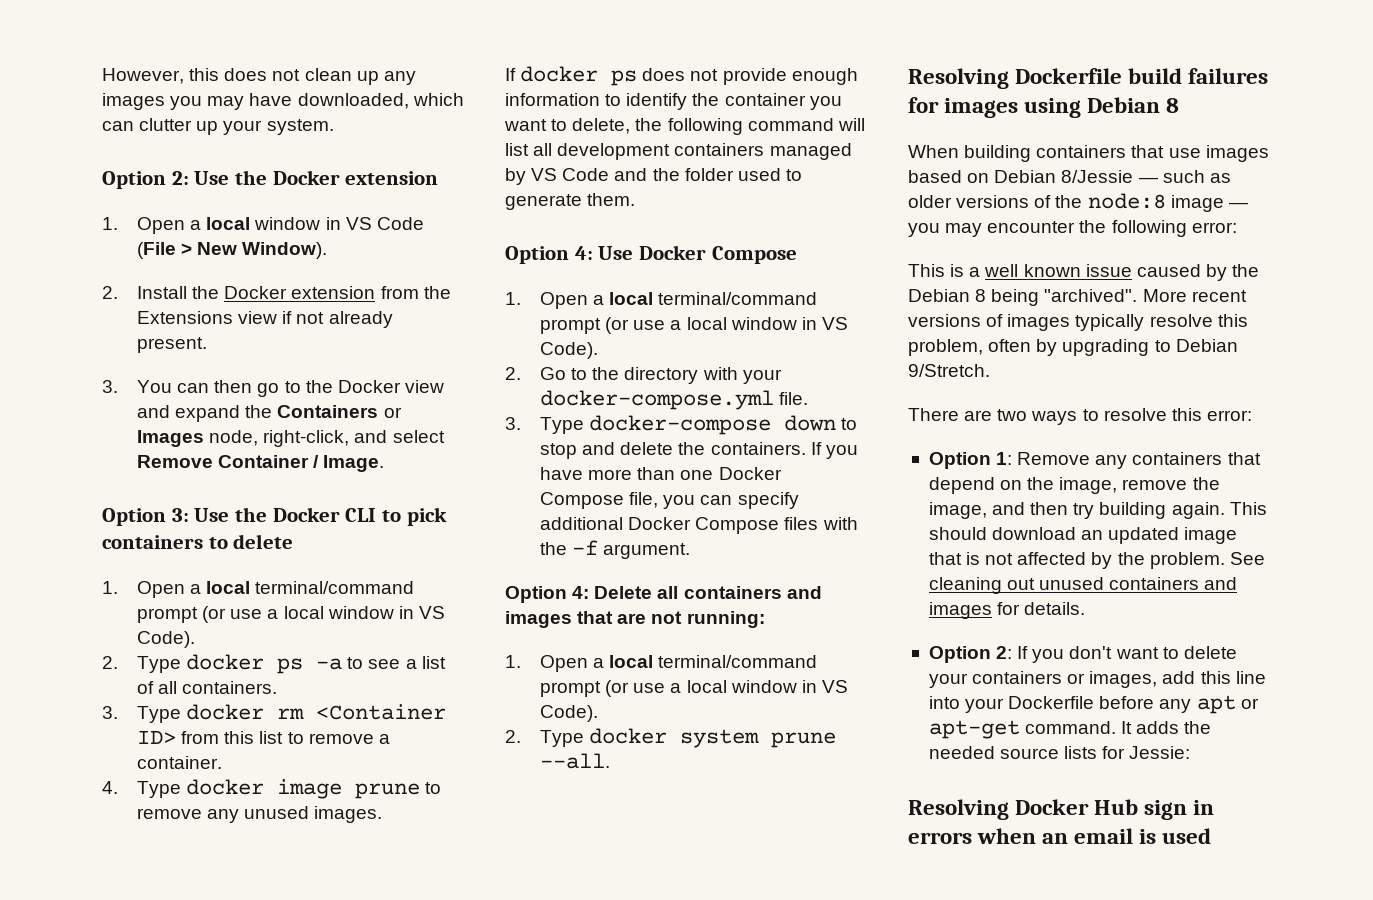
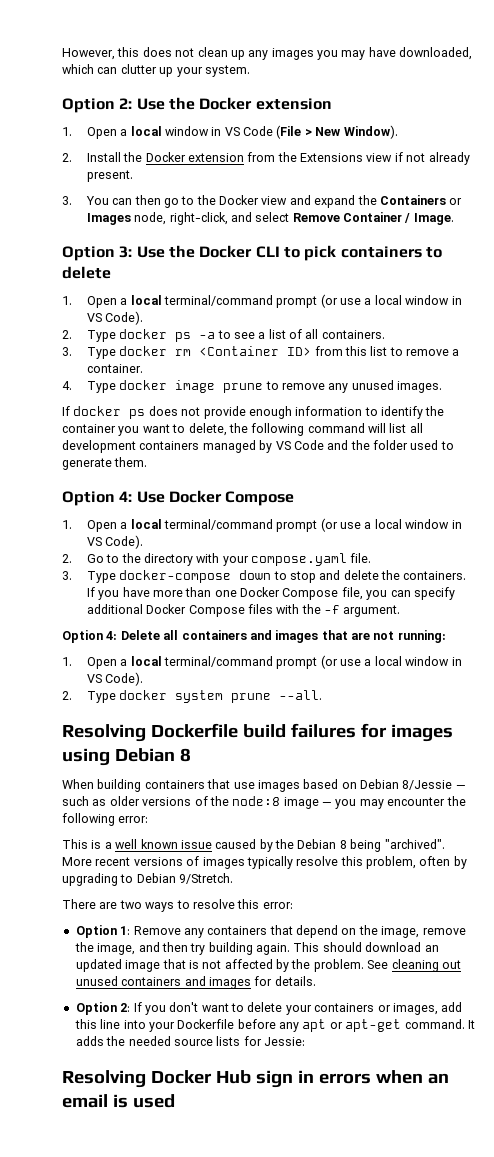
[540,390,775,410] docker-compose.yml -> [251,553,348,566] compose.yaml

